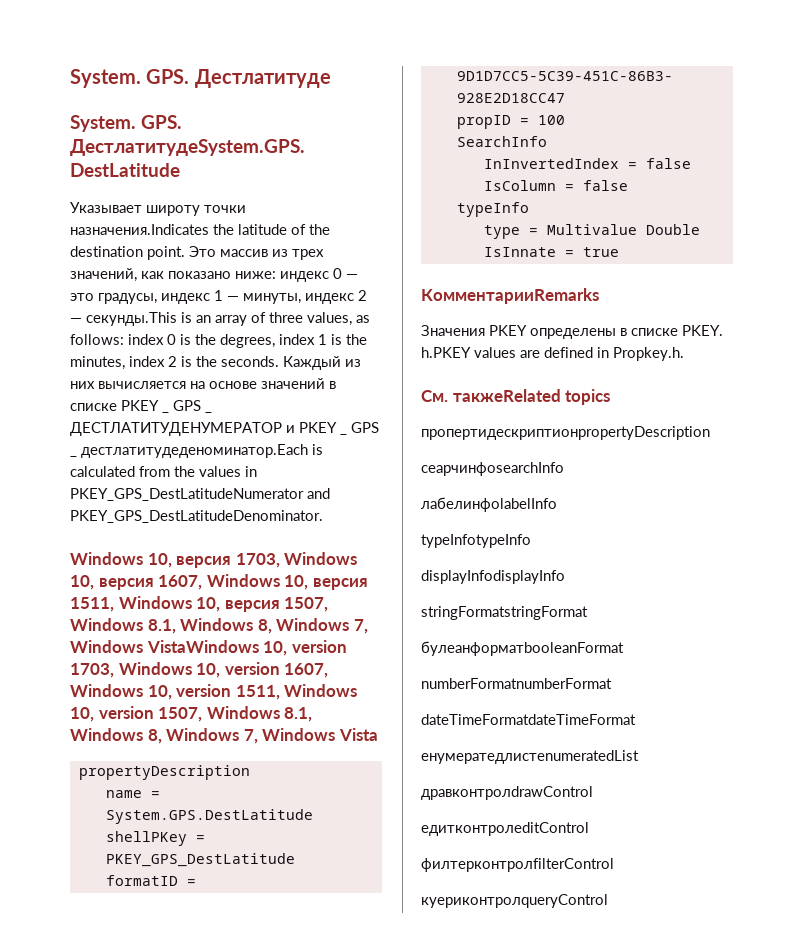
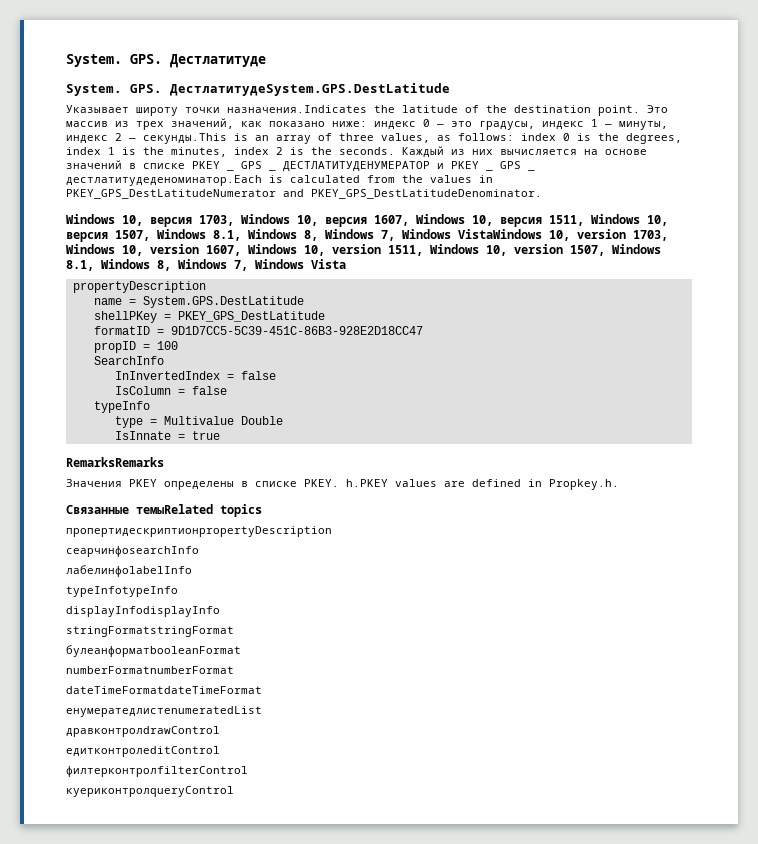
[421,288,599,304] КомментарииRemarks -> [66,457,164,467] RemarksRemarks
[421,389,561,402] См. такжеRelated -> [66,504,213,514] Связанные темыRelated

